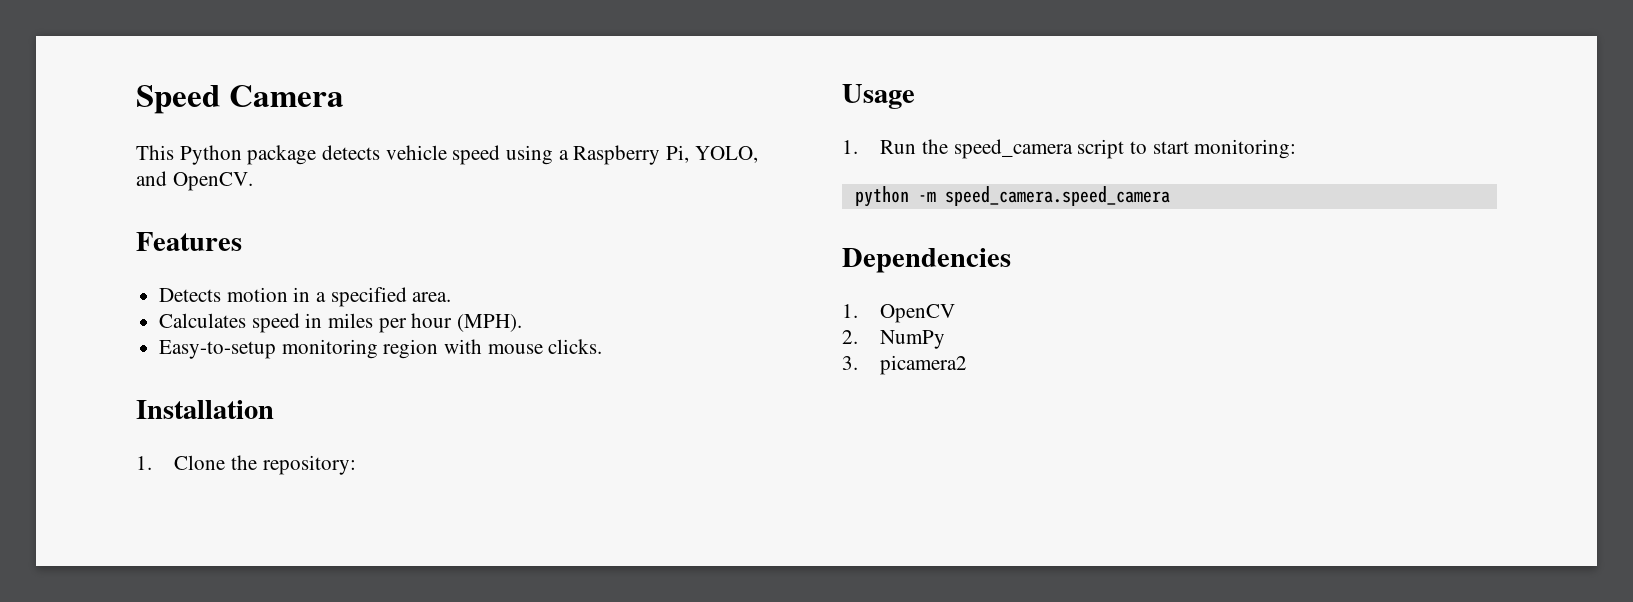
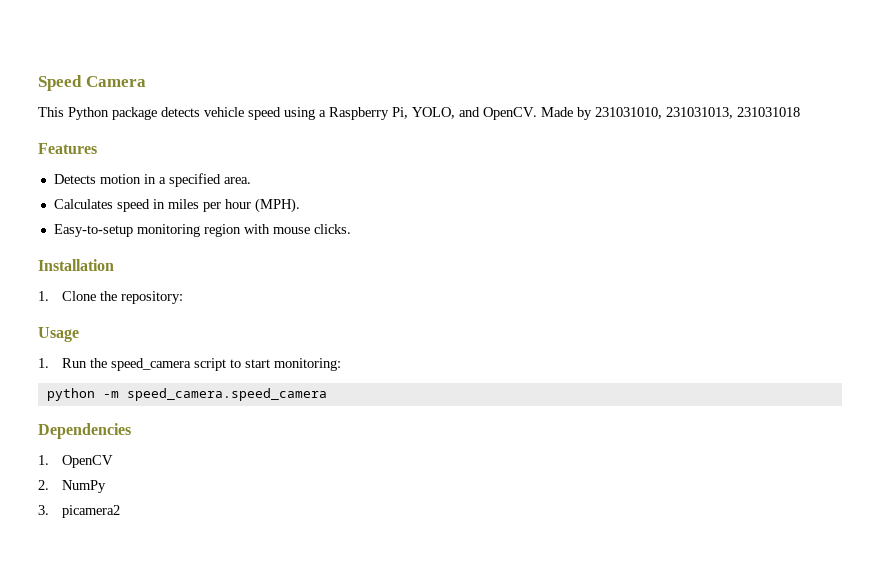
(253, 181) none -> [541,107,800,120] Made by 231031010, 231031013, 231031018

